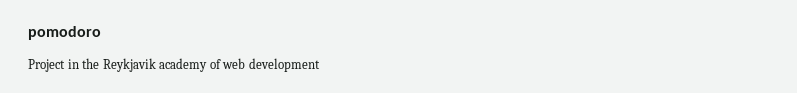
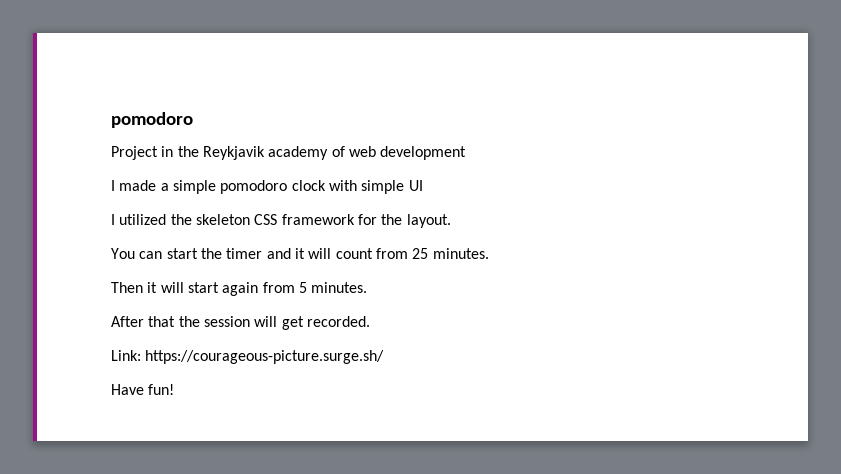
(320, 65) none -> [111,180,423,194] [111,214,451,228] [111,248,489,259] [111,282,368,296] [111,316,370,330] [111,350,385,364] [111,384,175,395] // I made a simple pomodoro clock with simple UI // I utilized the skeleton CSS framework for the layout. // You can start the timer and it will count from 25 minutes. // Then it will start again from 5 minutes. // After that the session will get recorded. // Link: https://courageous-picture.surge.sh/ // Have fun!

